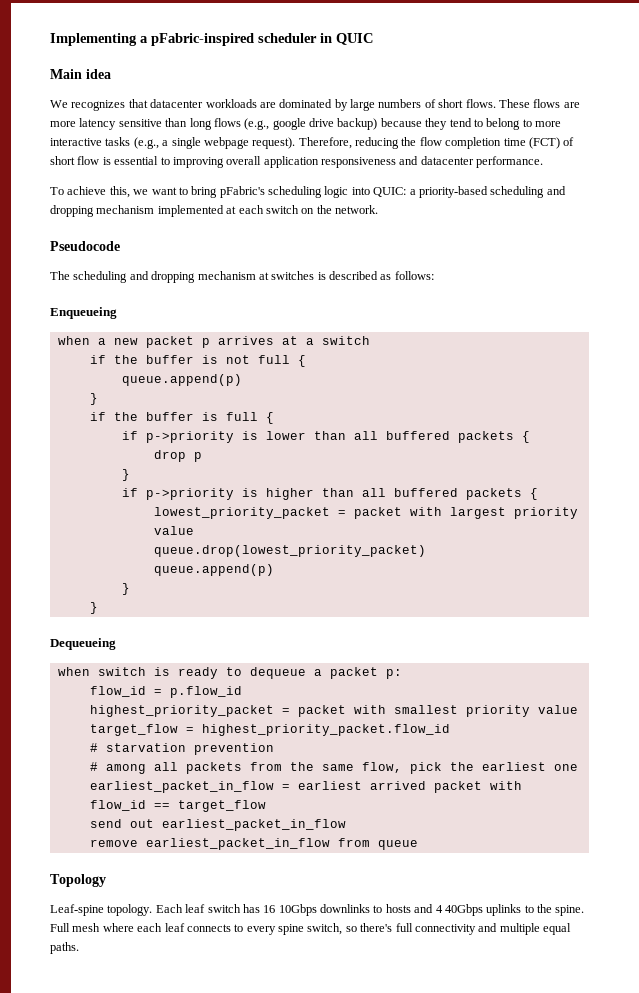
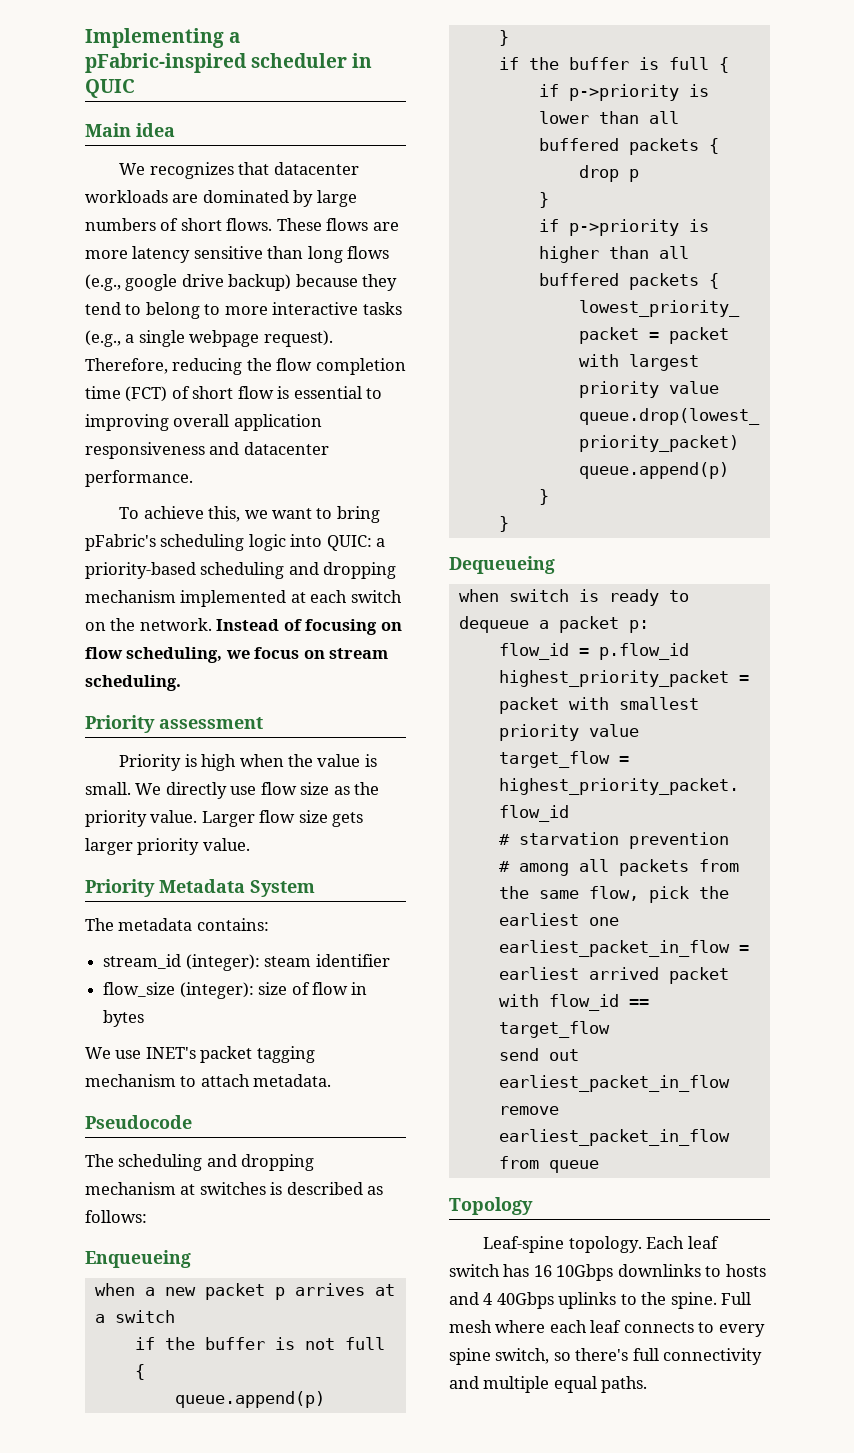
(378, 209) none -> [216,619,402,635] [85,647,389,663] [85,675,181,691] [85,715,263,733] [119,754,377,771] [85,782,380,799] [85,810,364,827] [85,838,250,855] [85,879,315,897] [85,918,269,931] [103,954,390,971] [103,982,368,999] [103,1010,145,1027] [85,1046,315,1063] [85,1074,332,1087] Instead of focusing on flow scheduling, we focus on stream scheduling. // Priority assessment // Priority is high when the value is small. We directly use flow size as the priority value. Larger flow size gets larger priority value. // Priority Metadata System // The metadata contains: // stream_id (integer): steam identifier // flow_size (integer): size of flow in bytes // We use INET's packet tagging mechanism to attach metadata.

